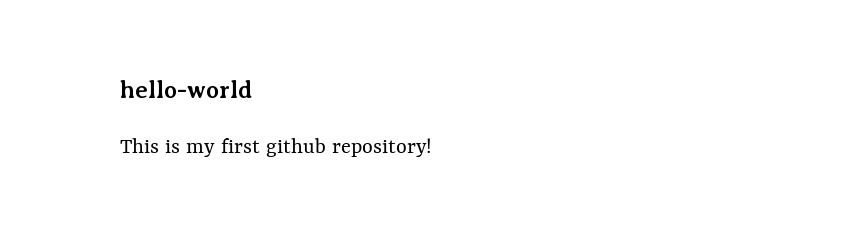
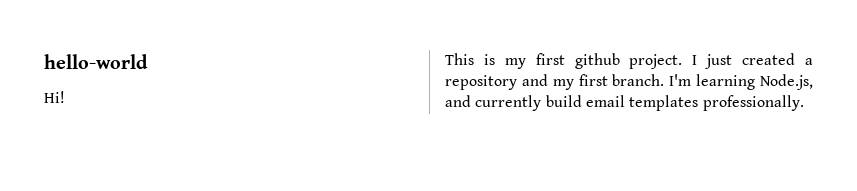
(252, 89) none -> [44,91,65,103] // Hi!
[332,138,433,157] repository! -> [629,53,813,69] [445,74,813,90] [445,95,804,111] project. I just created a repository and my first branch. I'm learning Node.js, and currently build email templates professionally.

